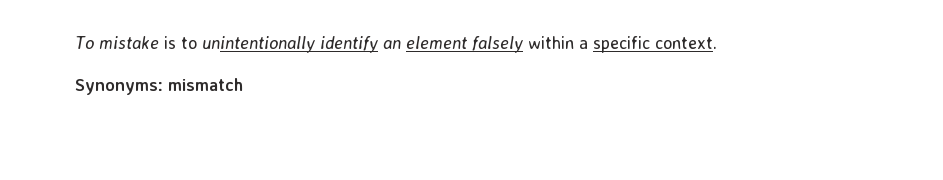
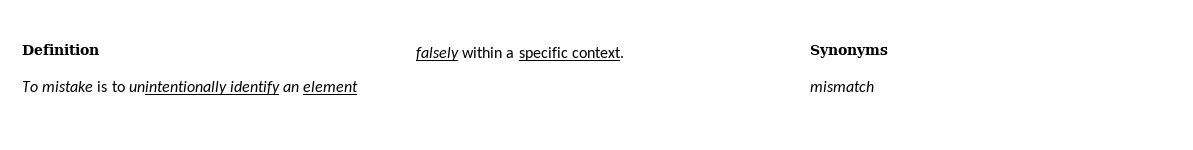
(75, 42) none -> [22,44,99,55] Definition //
[75,79,163,95] Synonyms: -> [810,45,888,58] Synonyms //

